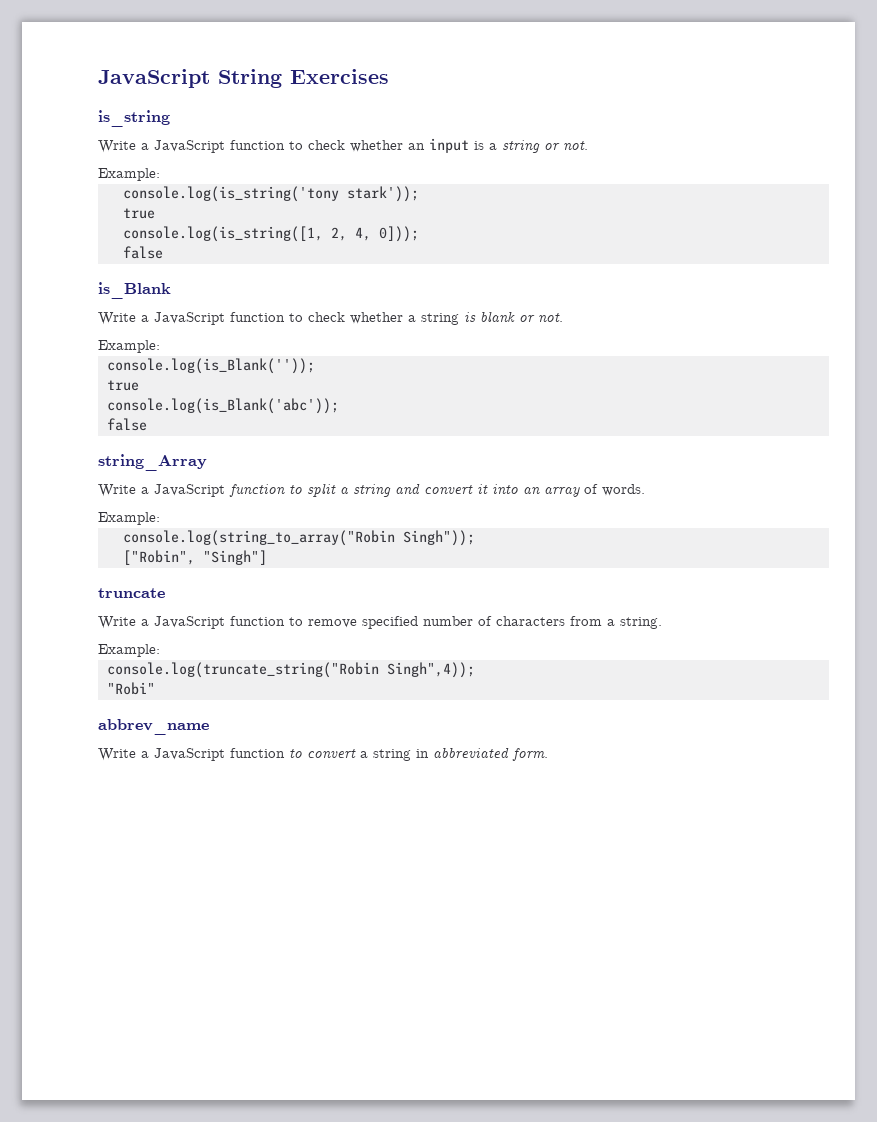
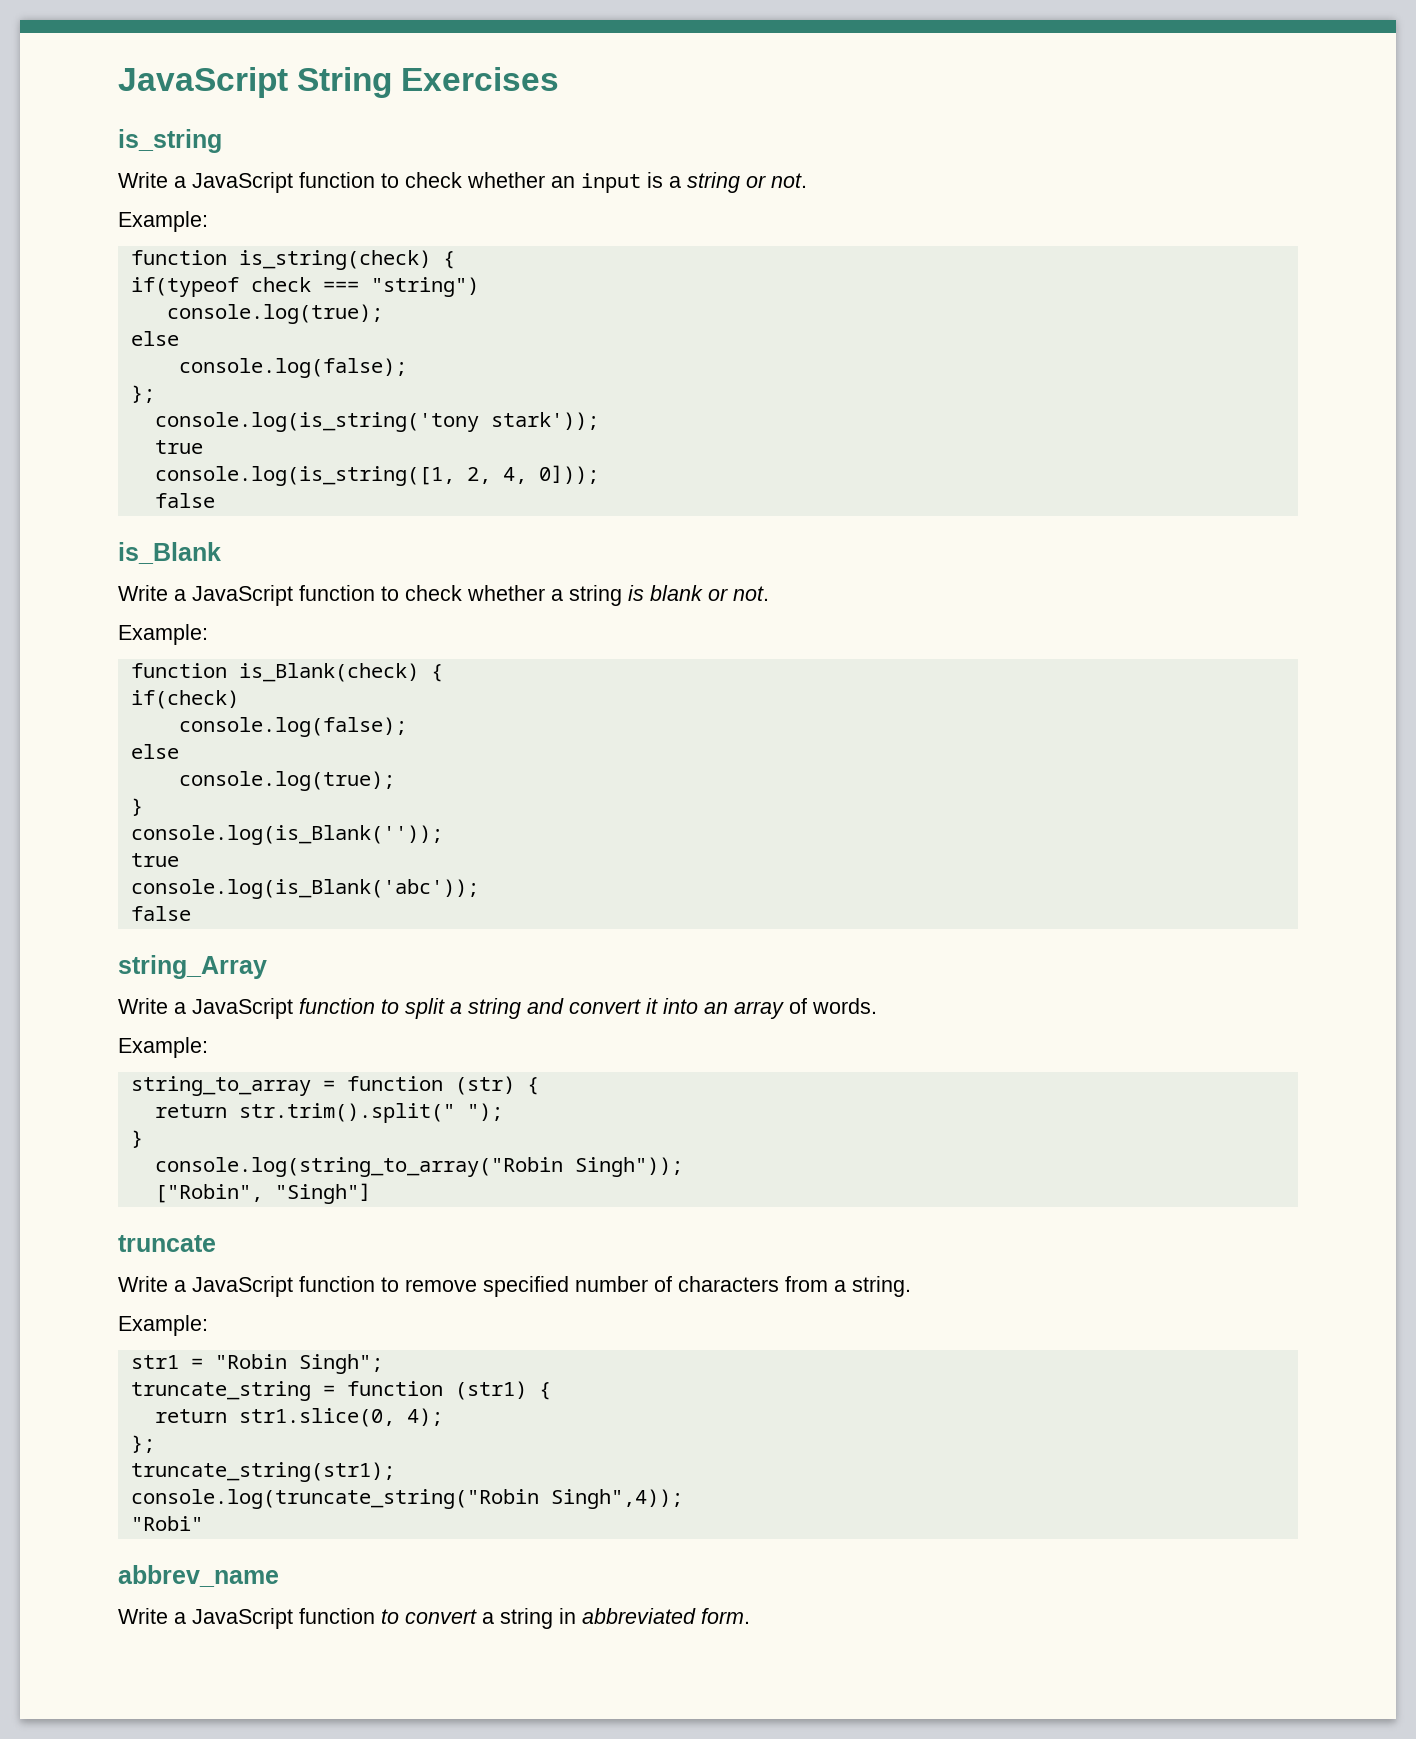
(160, 174) none -> [130,250,455,270] [130,277,479,297] [166,304,383,324] [130,331,179,346] [178,358,407,378] [130,385,155,403] // function is_string(check) { // if(typeof check === "string") // console.log(true); // else // console.log(false); // };
(160, 346) none -> [130,663,443,682] [130,690,239,709] [178,717,407,737] [130,744,179,759] [178,771,395,791] [130,798,143,816] // function is_Blank(check) { // if(check) // console.log(false); // else // console.log(true); // }
(160, 518) none -> [130,1076,539,1096] [154,1103,503,1123] [130,1130,143,1148] // string_to_array = function (str) { // return str.trim().split(" "); // }
(160, 650) none -> [130,1354,383,1374] [130,1381,551,1401] [154,1408,443,1427] [130,1435,155,1453] [130,1462,395,1482] // str1 = "Robin Singh"; // truncate_string = function (str1) { // return str1.slice(0, 4); // }; // truncate_string(str1);

